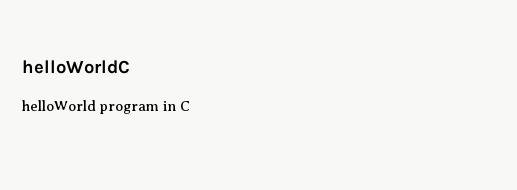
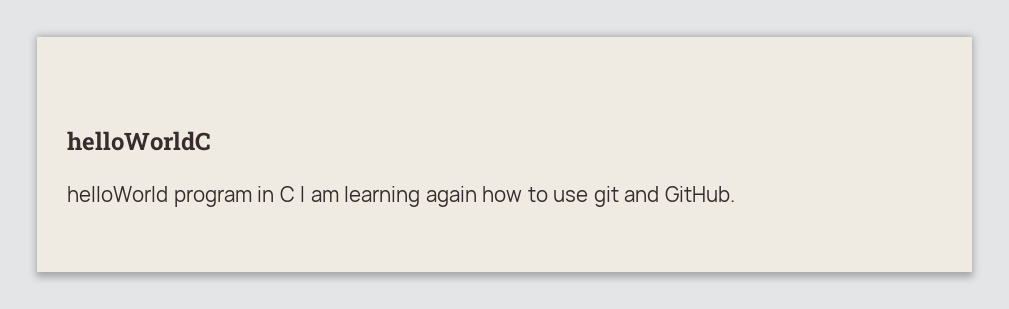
(190, 106) none -> [300,186,735,207] I am learning again how to use git and GitHub.

